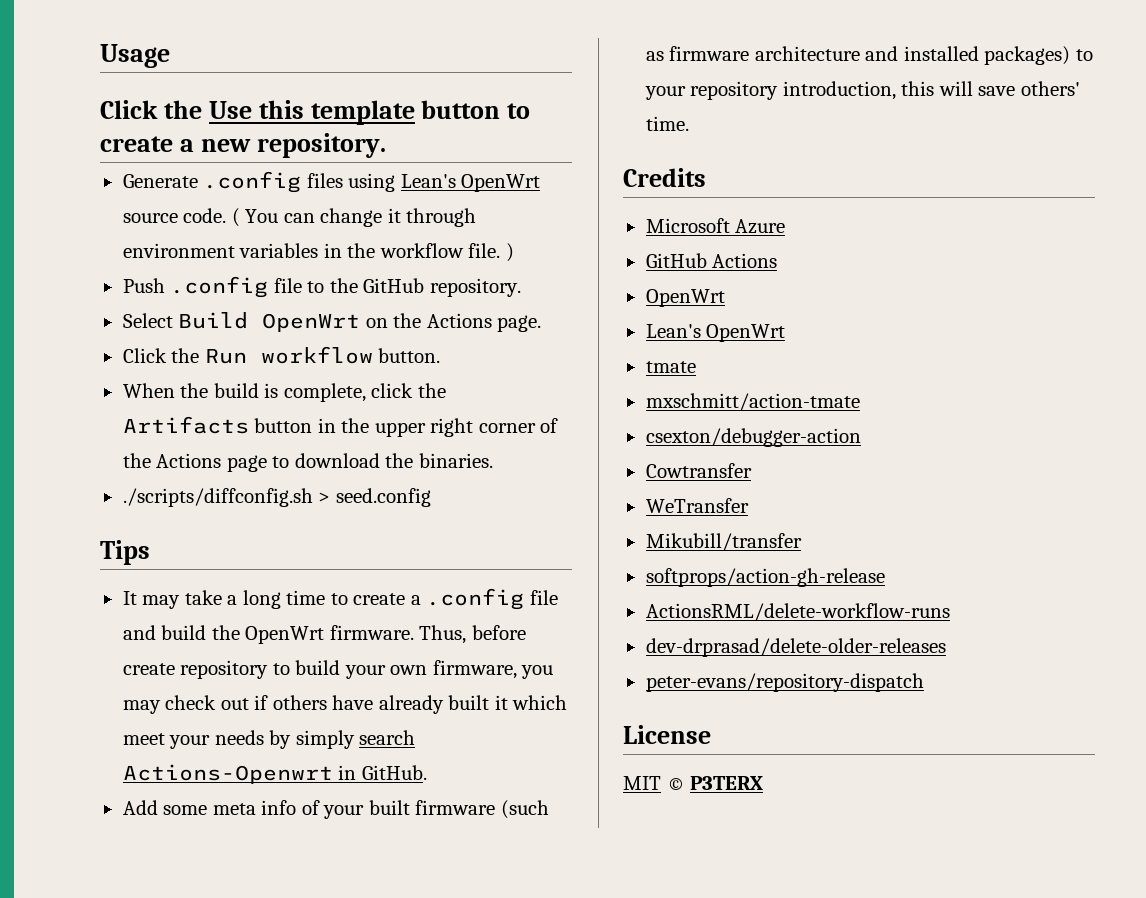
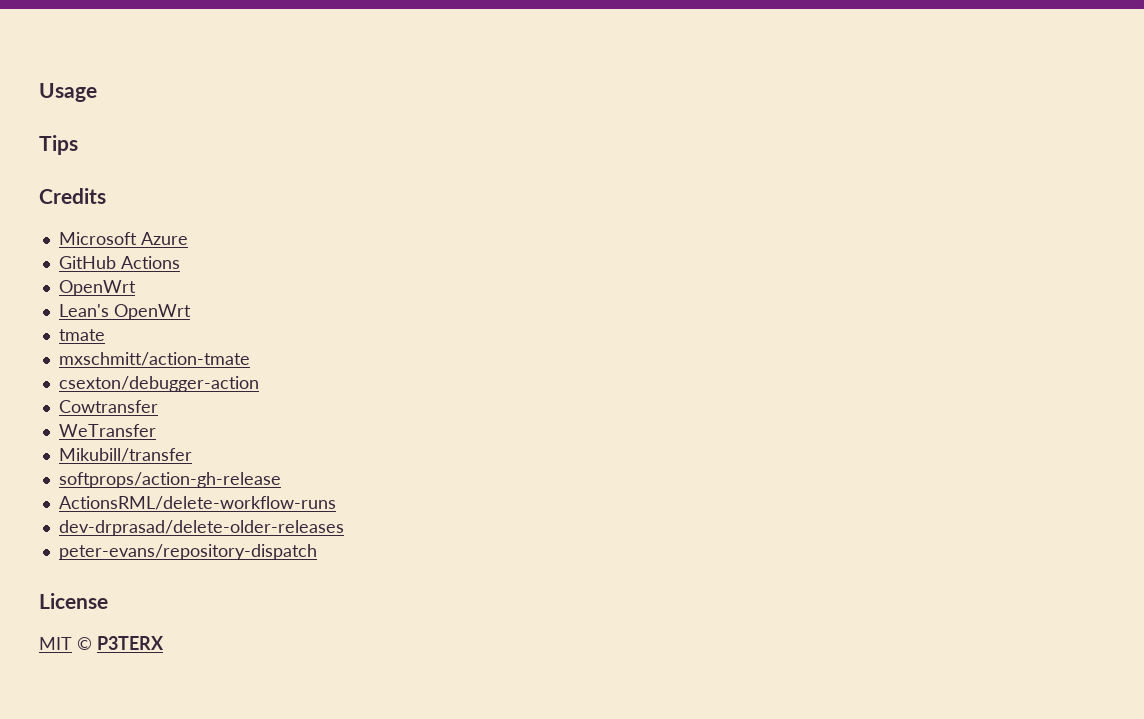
[100,100,531,125] [100,133,386,158] [122,171,541,193] [122,208,477,227] [122,243,514,262] [122,276,521,298] [122,312,542,332] [122,346,441,364] [122,383,446,402] [122,416,559,437] [122,453,493,472] [122,488,431,507] [100,540,150,565] [122,588,558,610] [122,625,526,644] [122,660,554,679] [122,695,568,714] [122,730,416,749] [122,764,427,784] [122,800,549,819] [645,46,1093,65] [644,81,1080,100] [645,116,689,131] Click the Use this template button to create a new repository. // Generate .config files using Lean's OpenWrt source code. ( You can change it through environment variables in the workflow file. ) // Push .config file to the GitHub repository. // Select Build OpenWrt on the Actions page. // Click the Run workflow button. // When the build is complete, click the Artifacts button in the upper right corner of the Actions page to download the binaries. // ./scripts/diffconfig.sh > seed.config // Tips // It may take a long time to create a .config file and build the OpenWrt firmware. Thus, before create repository to build your own firmware, you may check out if others have already built it which meet your needs by simply search Actions-Openwrt in GitHub. // Add some meta info of your built firmware (such as firmware architecture and installed packages) to your repository introduction, this will save others' time. -> [39,135,78,155] Tips

